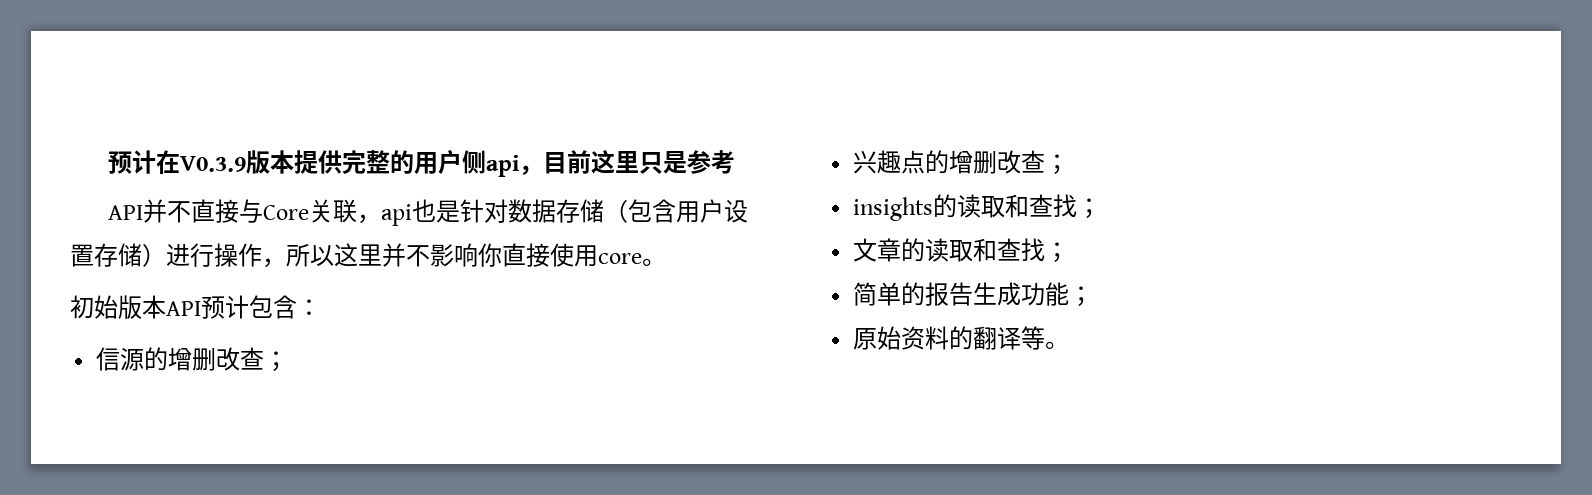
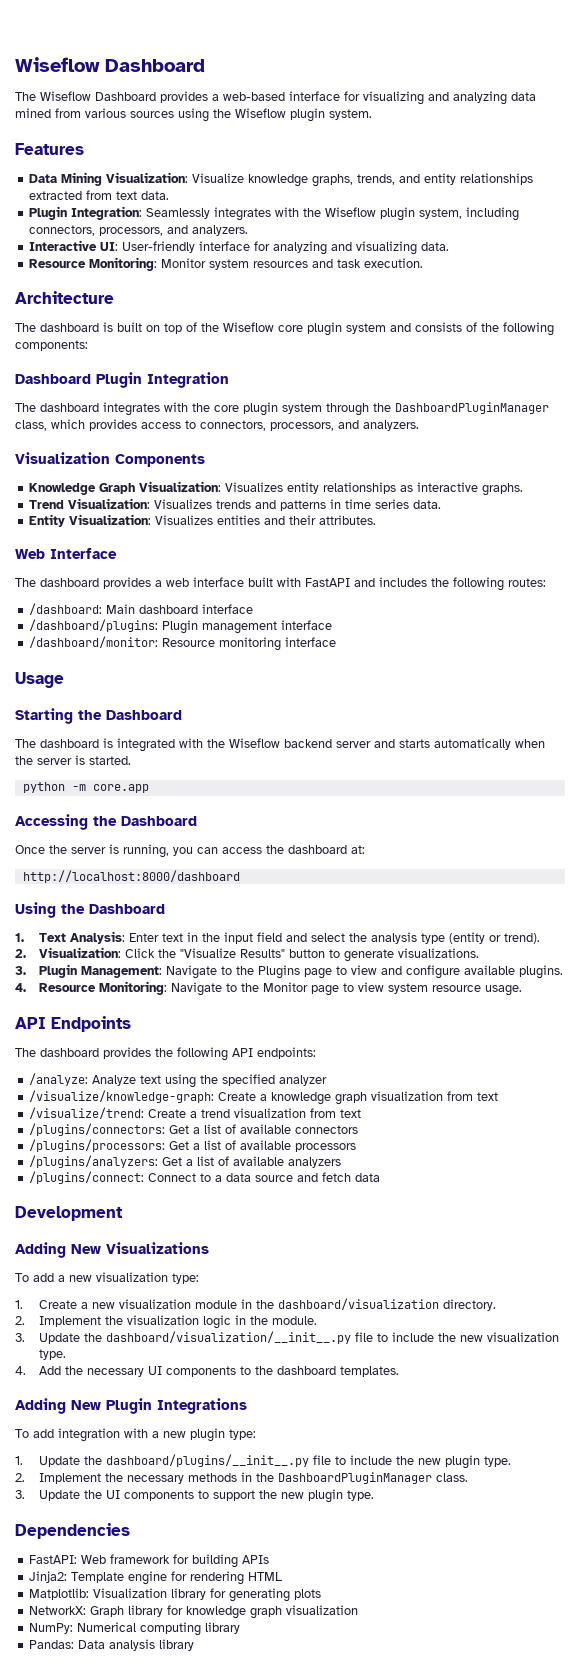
[107,150,735,177] [107,199,748,226] [70,243,666,268] [70,295,321,319] [96,347,289,372] [853,150,1070,175] [853,194,1102,221] [853,238,1070,263] [853,282,1094,307] [853,326,1070,350] 预计在V0.3.9版本提供完整的用户侧api，目前这里只是参考 // API并不直接与Core关联，api也是针对数据存储（包含用户设置存储）进行操作，所以这里并不影响你直接使用core。 // 初始版本API预计包含： // 信源的增删改查； // 兴趣点的增删改查； // insights的读取和查找； // 文章的读取和查找； // 简单的报告生成功能； // 原始资料的翻译等。 -> [15,57,205,72] [15,91,536,105] [15,108,372,122] [15,143,84,155] [28,172,533,187] [28,190,169,200] [28,206,519,221] [28,225,248,236] [28,240,449,255] [28,257,423,271] [15,291,114,304] [15,322,554,336] [15,340,88,351] [15,372,229,388] [15,402,549,416] [15,419,419,431] [15,452,205,467] [28,481,523,496] [28,498,441,511] [28,514,376,527] [15,548,117,559] [15,577,546,591] [28,603,253,615] [28,619,332,634] [28,636,336,651] [15,672,64,688] [15,708,182,724] [15,738,545,752] [15,755,131,765] [22,782,149,793] [15,814,197,830] [15,844,365,858] [22,870,240,883] [15,902,165,918] [15,931,540,944] [15,947,479,962] [15,964,563,979] [15,981,522,996] [15,1016,131,1032] [15,1047,316,1061] [28,1073,327,1088] [28,1090,498,1105] [28,1107,361,1119] [28,1123,358,1136] [28,1139,356,1152] [28,1155,341,1168] [28,1171,380,1184] [15,1206,123,1221] [15,1242,209,1258] [15,1272,199,1284] [15,1298,496,1311] [15,1315,317,1329] [15,1331,559,1344] [38,1349,66,1360] [15,1366,399,1377] [15,1398,247,1414] [15,1428,256,1442] [15,1454,511,1469] [15,1472,468,1484] [15,1489,374,1503] [15,1523,130,1539] [28,1554,269,1568] [28,1571,282,1585] [28,1588,321,1602] [28,1605,358,1619] [28,1622,240,1636] [28,1639,194,1651] Wiseflow Dashboard // The Wiseflow Dashboard provides a web-based interface for visualizing and analyzing data mined from various sources using the Wiseflow plugin system. // Features // Data Mining Visualization: Visualize knowledge graphs, trends, and entity relationships extracted from text data. // Plugin Integration: Seamlessly integrates with the Wiseflow plugin system, including connectors, processors, and analyzers. // Interactive UI: User-friendly interface for analyzing and visualizing data. // Resource Monitoring: Monitor system resources and task execution. // Architecture // The dashboard is built on top of the Wiseflow core plugin system and consists of the following components: // Dashboard Plugin Integration // The dashboard integrates with the core plugin system through the DashboardPluginManager class, which provides access to connectors, processors, and analyzers. // Visualization Components // Knowledge Graph Visualization: Visualizes entity relationships as interactive graphs. // Trend Visualization: Visualizes trends and patterns in time series data. // Entity Visualization: Visualizes entities and their attributes. // Web Interface // The dashboard provides a web interface built with FastAPI and includes the following routes: // /dashboard: Main dashboard interface // /dashboard/plugins: Plugin management interface // /dashboard/monitor: Resource monitoring interface // Usage // Starting the Dashboard // The dashboard is integrated with the Wiseflow backend server and starts automatically when the server is started. // python -m core.app // Accessing the Dashboard // Once the server is running, you can access the dashboard at: // http://localhost:8000/dashboard // Using the Dashboard // 1. Text Analysis: Enter text in the input field and select the analysis type (entity or trend). // 2. Visualization: Click the "Visualize Results" button to generate visualizations. // 3. Plugin Management: Navigate to the Plugins page to view and configure available plugins. // 4. Resource Monitoring: Navigate to the Monitor page to view system resource usage. // API Endpoints // The dashboard provides the following API endpoints: // /analyze: Analyze text using the specified analyzer // /visualize/knowledge-graph: Create a knowledge graph visualization from text // /visualize/trend: Create a trend visualization from text // /plugins/connectors: Get a list of available connectors // /plugins/processors: Get a list of available processors // /plugins/analyzers: Get a list of available analyzers // /plugins/connect: Connect to a data source and fetch data // Development // Adding New Visualizations // To add a new visualization type: // 1. Create a new visualization module in the dashboard/visualization directory. // 2. Implement the visualization logic in the module. // 3. Update the dashboard/visualization/__init__.py file to include the new visualization type. // 4. Add the necessary UI components to the dashboard templates. // Adding New Plugin Integrations // To add integration with a new plugin type: // 1. Update the dashboard/plugins/__init__.py file to include the new plugin type. // 2. Implement the necessary methods in the DashboardPluginManager class. // 3. Update the UI components to support the new plugin type. // Dependencies // FastAPI: Web framework for building APIs // Jinja2: Template engine for rendering HTML // Matplotlib: Visualization library for generating plots // NetworkX: Graph library for knowledge graph visualization // NumPy: Numerical computing library // Pandas: Data analysis library

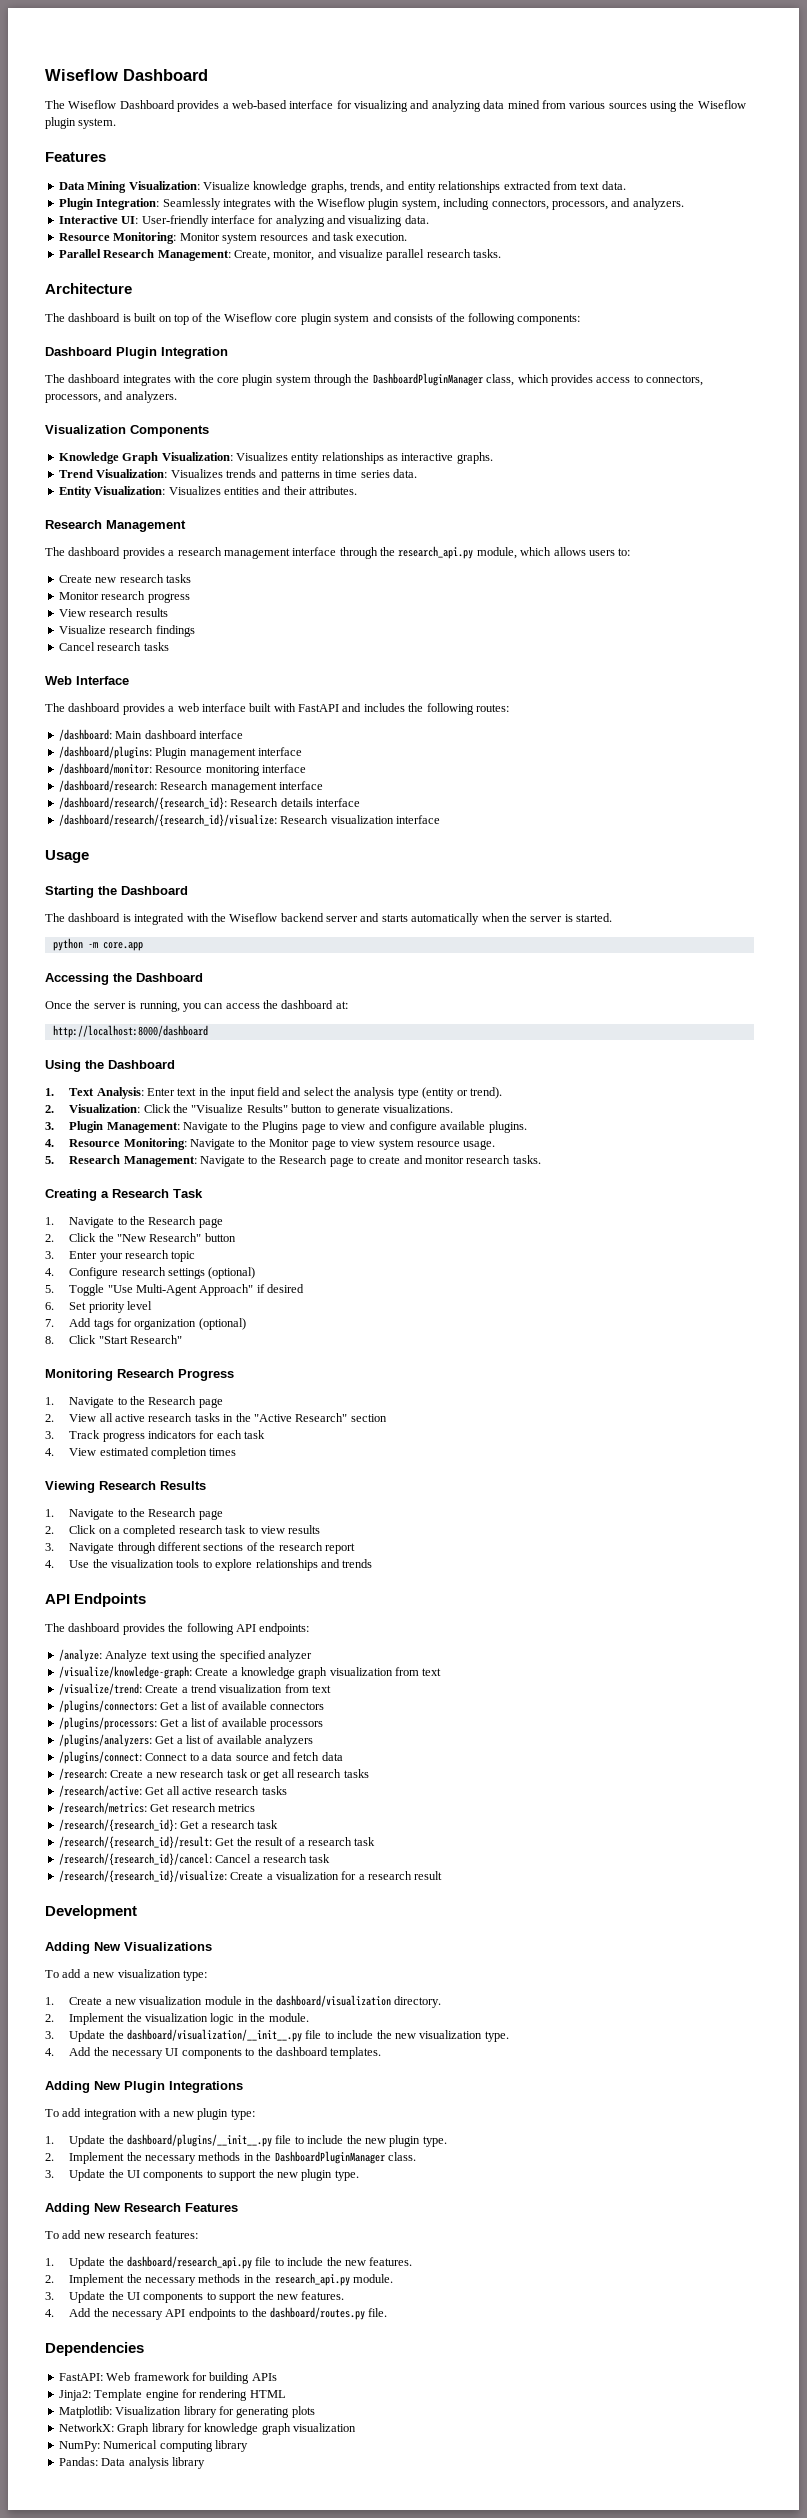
(423, 263) none -> [58,249,502,261] // Parallel Research Management: Create, monitor, and visualize parallel research tasks.
(376, 520) none -> [45,520,186,532] [45,546,631,559] [58,574,191,583] [58,591,190,603] [58,608,168,617] [58,625,195,637] [58,642,169,651] // Research Management // The dashboard provides a research management interface through the research_api.py module, which allows users to: // Create new research tasks // Monitor research progress // View research results // Visualize research findings // Cancel research tasks
(336, 642) none -> [58,780,323,793] [58,797,360,810] [58,814,440,827] // /dashboard/research: Research management interface // /dashboard/research/{research_id}: Research details interface // /dashboard/research/{research_id}/visualize: Research visualization interface
(522, 990) none -> [45,1155,541,1167] [45,1189,203,1201] [45,1216,223,1228] [45,1233,236,1242] [45,1250,196,1262] [45,1267,256,1279] [45,1284,305,1296] [45,1301,153,1313] [45,1318,246,1330] [45,1335,183,1344] [45,1369,234,1381] [45,1396,223,1408] [45,1413,387,1422] [45,1430,266,1442] [45,1447,237,1459] [45,1481,206,1493] [45,1508,223,1520] [45,1525,321,1537] [45,1542,355,1554] [45,1559,373,1571] // 5. Research Management: Navigate to the Research page to create and monitor research tasks. // Creating a Research Task // 1. Navigate to the Research page // 2. Click the "New Research" button // 3. Enter your research topic // 4. Configure research settings (optional) // 5. Toggle "Use Multi-Agent Approach" if desired // 6. Set priority level // 7. Add tags for organization (optional) // 8. Click "Start Research" // Monitoring Research Progress // 1. Navigate to the Research page // 2. View all active research tasks in the "Active Research" section // 3. Track progress indicators for each task // 4. View estimated completion times // Viewing Research Results // 1. Navigate to the Research page // 2. Click on a completed research task to view results // 3. Navigate through different sections of the research report // 4. Use the visualization tools to explore relationships and trends
(380, 1177) none -> [58,1768,369,1781] [58,1785,287,1797] [58,1802,255,1814] [58,1819,279,1832] [58,1836,376,1849] [58,1853,331,1866] [58,1870,443,1883] // /research: Create a new research task or get all research tasks // /research/active: Get all active research tasks // /research/metrics: Get research metrics // /research/{research_id}: Get a research task // /research/{research_id}/result: Get the result of a research task // /research/{research_id}/cancel: Cancel a research task // /research/{research_id}/visualize: Create a visualization for a research result
(374, 1495) none -> [45,2203,238,2215] [45,2230,198,2239] [45,2256,413,2269] [45,2273,393,2286] [45,2291,345,2303] [45,2307,388,2320] // Adding New Research Features // To add new research features: // 1. Update the dashboard/research_api.py file to include the new features. // 2. Implement the necessary methods in the research_api.py module. // 3. Update the UI components to support the new features. // 4. Add the necessary API endpoints to the dashboard/routes.py file.

